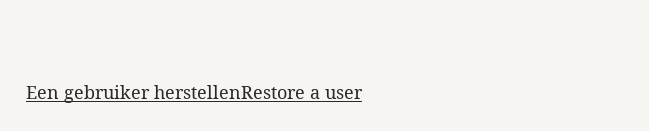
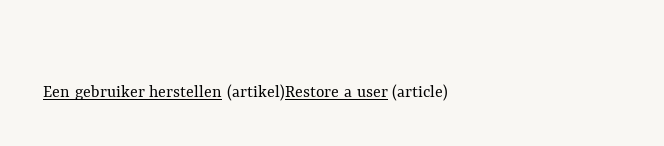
[154,85,305,99] herstellenRestore -> [149,84,340,101] herstellen (artikel)Restore
(363, 94) none -> [392,84,449,101] (article)

